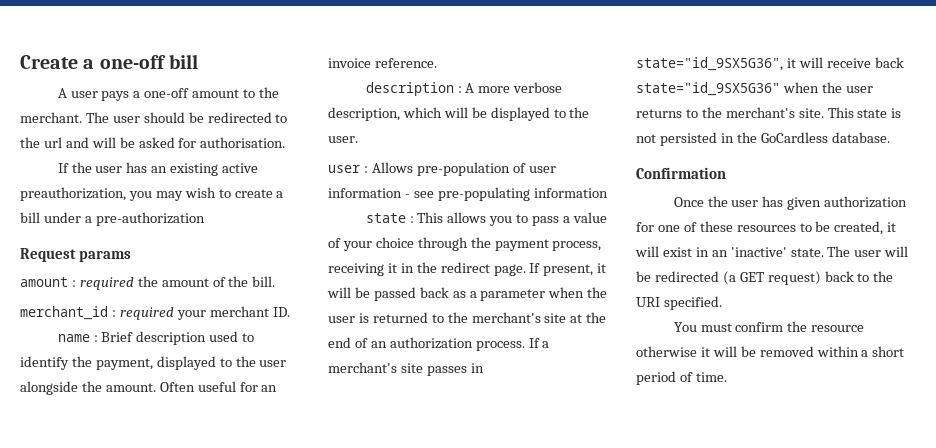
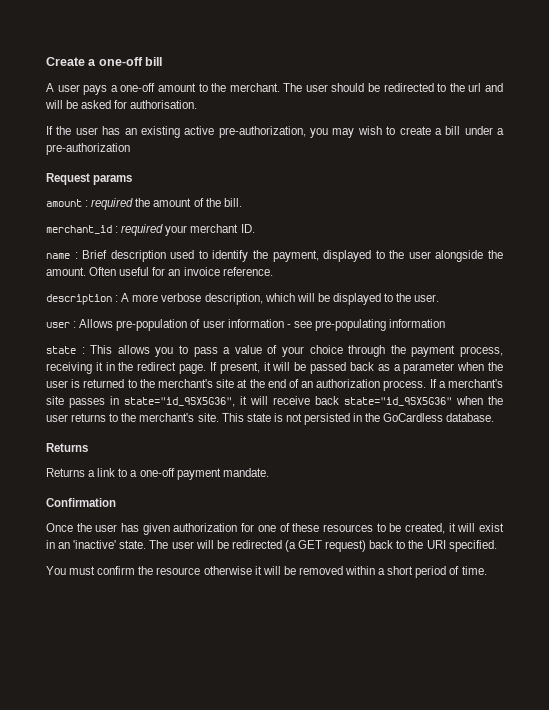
[20,187,126,201] preauthorization, -> [218,126,306,138] pre-authorization,
(890, 137) none -> [46,443,88,452] [46,468,269,480] // Returns // Returns a link to a one-off payment mandate.

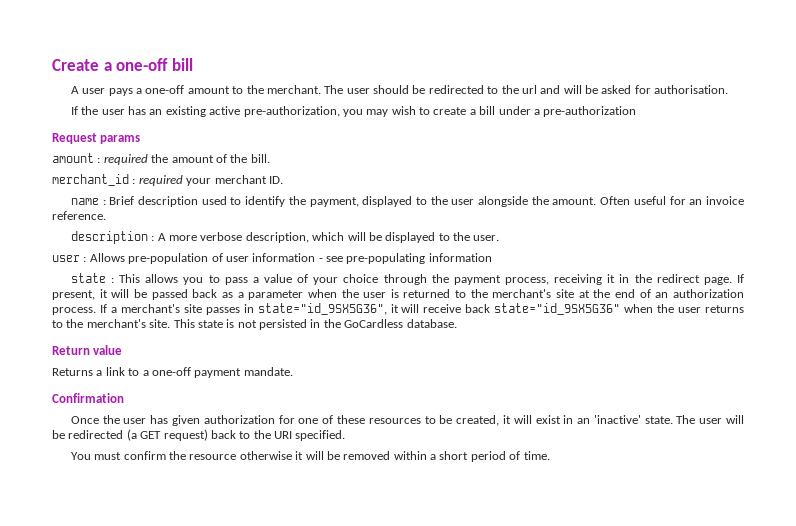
[46,443,88,452] Returns -> [52,345,123,355] Return value

